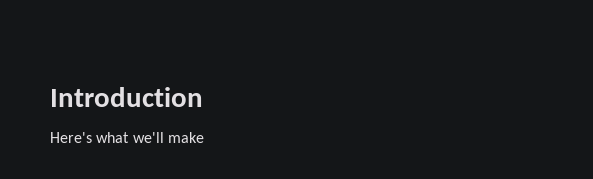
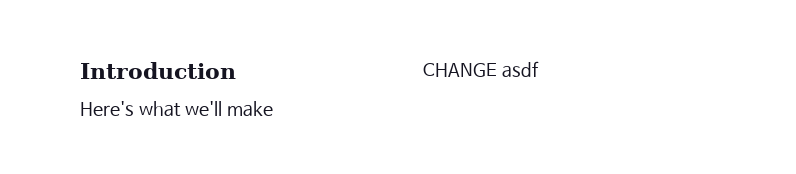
(204, 137) none -> [423,61,539,78] // CHANGE asdf

